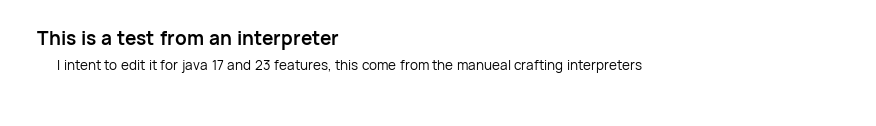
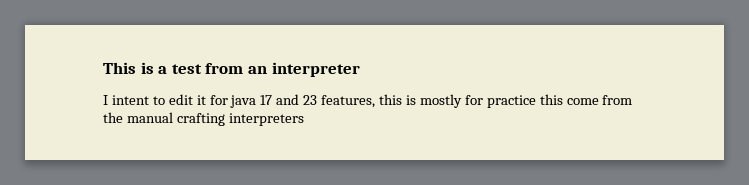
(359, 65) none -> [405,94,563,108] is mostly for practice this
[456,60,511,70] manueal -> [126,112,173,123] manual

